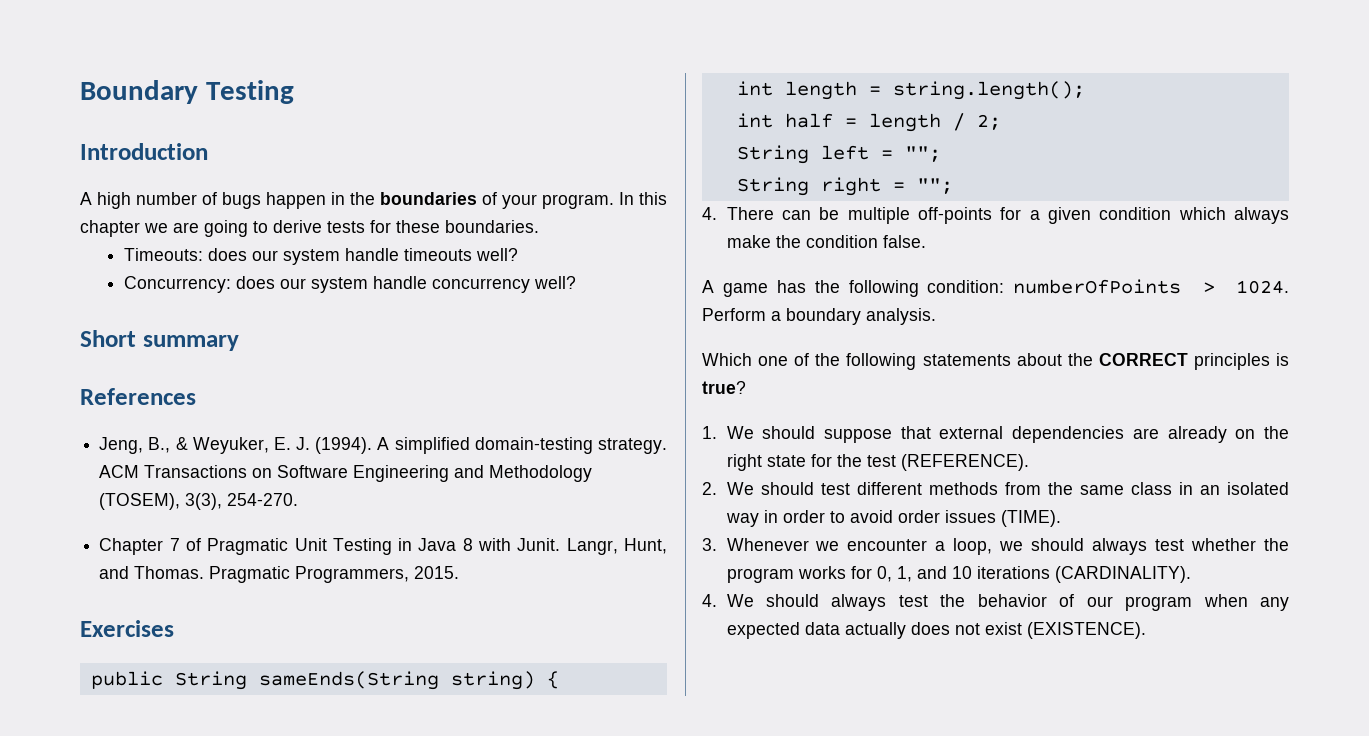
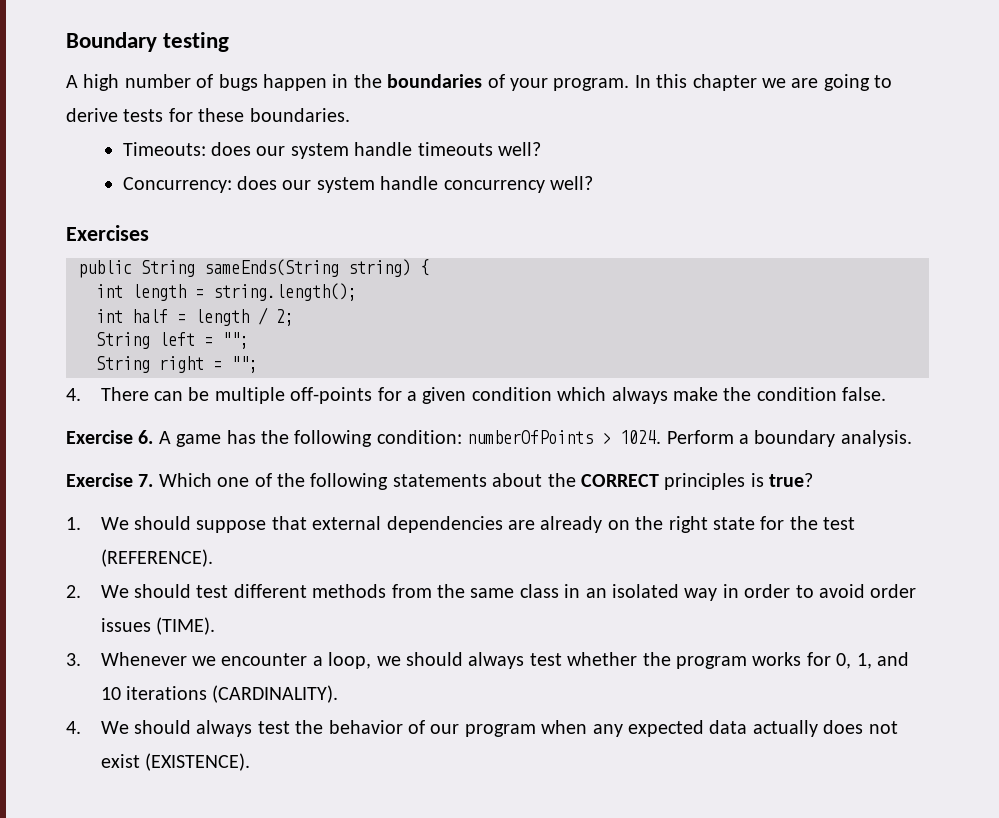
[205,80,294,104] [80,143,208,160] Testing // Introduction -> [163,32,230,52] testing
[80,330,239,351] [80,388,196,405] [99,437,667,454] [99,465,593,482] [99,493,299,510] [99,538,667,555] [99,566,460,583] // Short summary // References // Jeng, B., & Weyuker, E. J. (1994). A simplified domain-testing strategy. ACM Transactions on Software Engineering and Methodology (TOSEM), 3(3), 254-270. // Chapter 7 of Pragmatic Unit Testing in Java 8 with Junit. Langr, Hunt, and Thomas. Pragmatic Programmers, 2015. -> (593, 183) none
(926, 241) none -> [66,430,154,444] Exercise 6.
(936, 316) none -> [66,473,154,487] Exercise 7.

